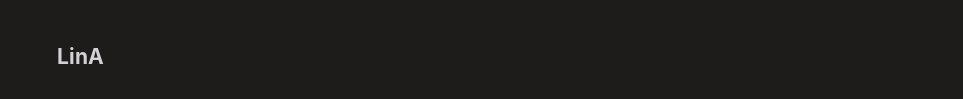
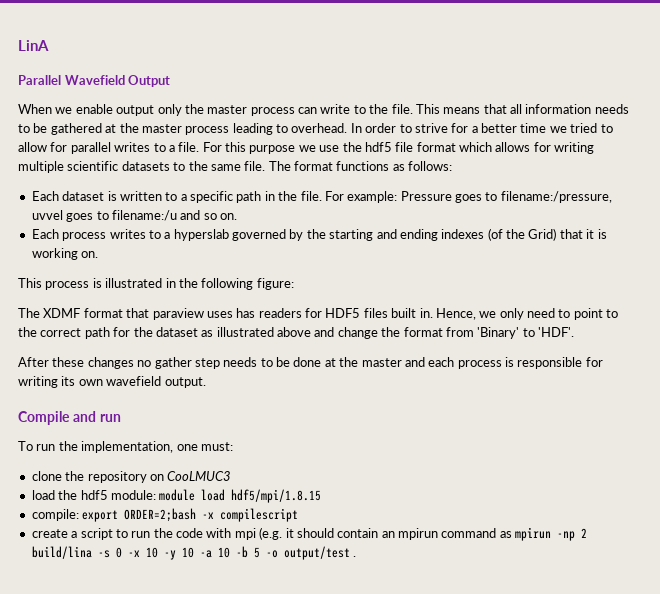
(104, 55) none -> [18,75,171,87] [18,104,629,116] [18,123,613,135] [18,142,595,154] [18,161,453,173] [31,191,612,203] [31,210,237,222] [31,228,607,241] [31,248,99,260] [18,278,294,290] [18,308,619,320] [18,327,574,339] [18,357,603,369] [18,376,206,388] [18,411,121,425] [18,441,233,453] [31,471,232,483] [31,489,322,503] [31,508,299,522] [31,527,588,541] [31,546,357,560] // Parallel Wavefield Output // When we enable output only the master process can write to the file. This means that all information needs to be gathered at the master process leading to overhead. In order to strive for a better time we tried to allow for parallel writes to a file. For this purpose we use the hdf5 file format which allows for writing multiple scientific datasets to the same file. The format functions as follows: // Each dataset is written to a specific path in the file. For example: Pressure goes to filename:/pressure, uvvel goes to filename:/u and so on. // Each process writes to a hyperslab governed by the starting and ending indexes (of the Grid) that it is working on. // This process is illustrated in the following figure: // The XDMF format that paraview uses has readers for HDF5 files built in. Hence, we only need to point to the correct path for the dataset as illustrated above and change the format from 'Binary' to 'HDF'. // After these changes no gather step needs to be done at the master and each process is responsible for writing its own wavefield output. // Compile and run // To run the implementation, one must: // clone the repository on CooLMUC3 // load the hdf5 module: module load hdf5/mpi/1.8.15 // compile: export ORDER=2;bash -x compilescript // create a script to run the code with mpi (e.g. it should contain an mpirun command as mpirun -np 2 build/lina -s 0 -x 10 -y 10 -a 10 -b 5 -o output/test .

